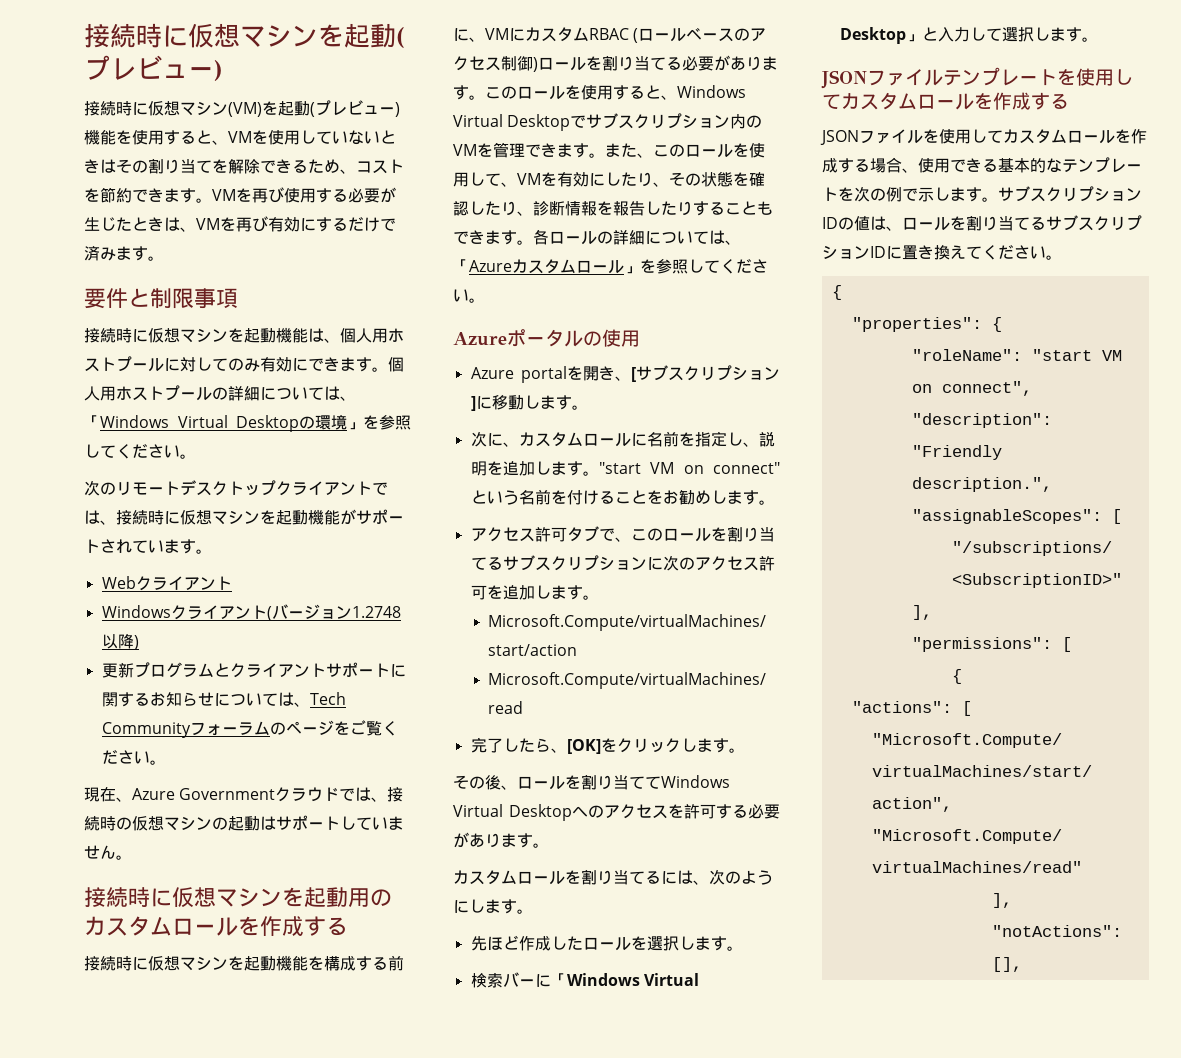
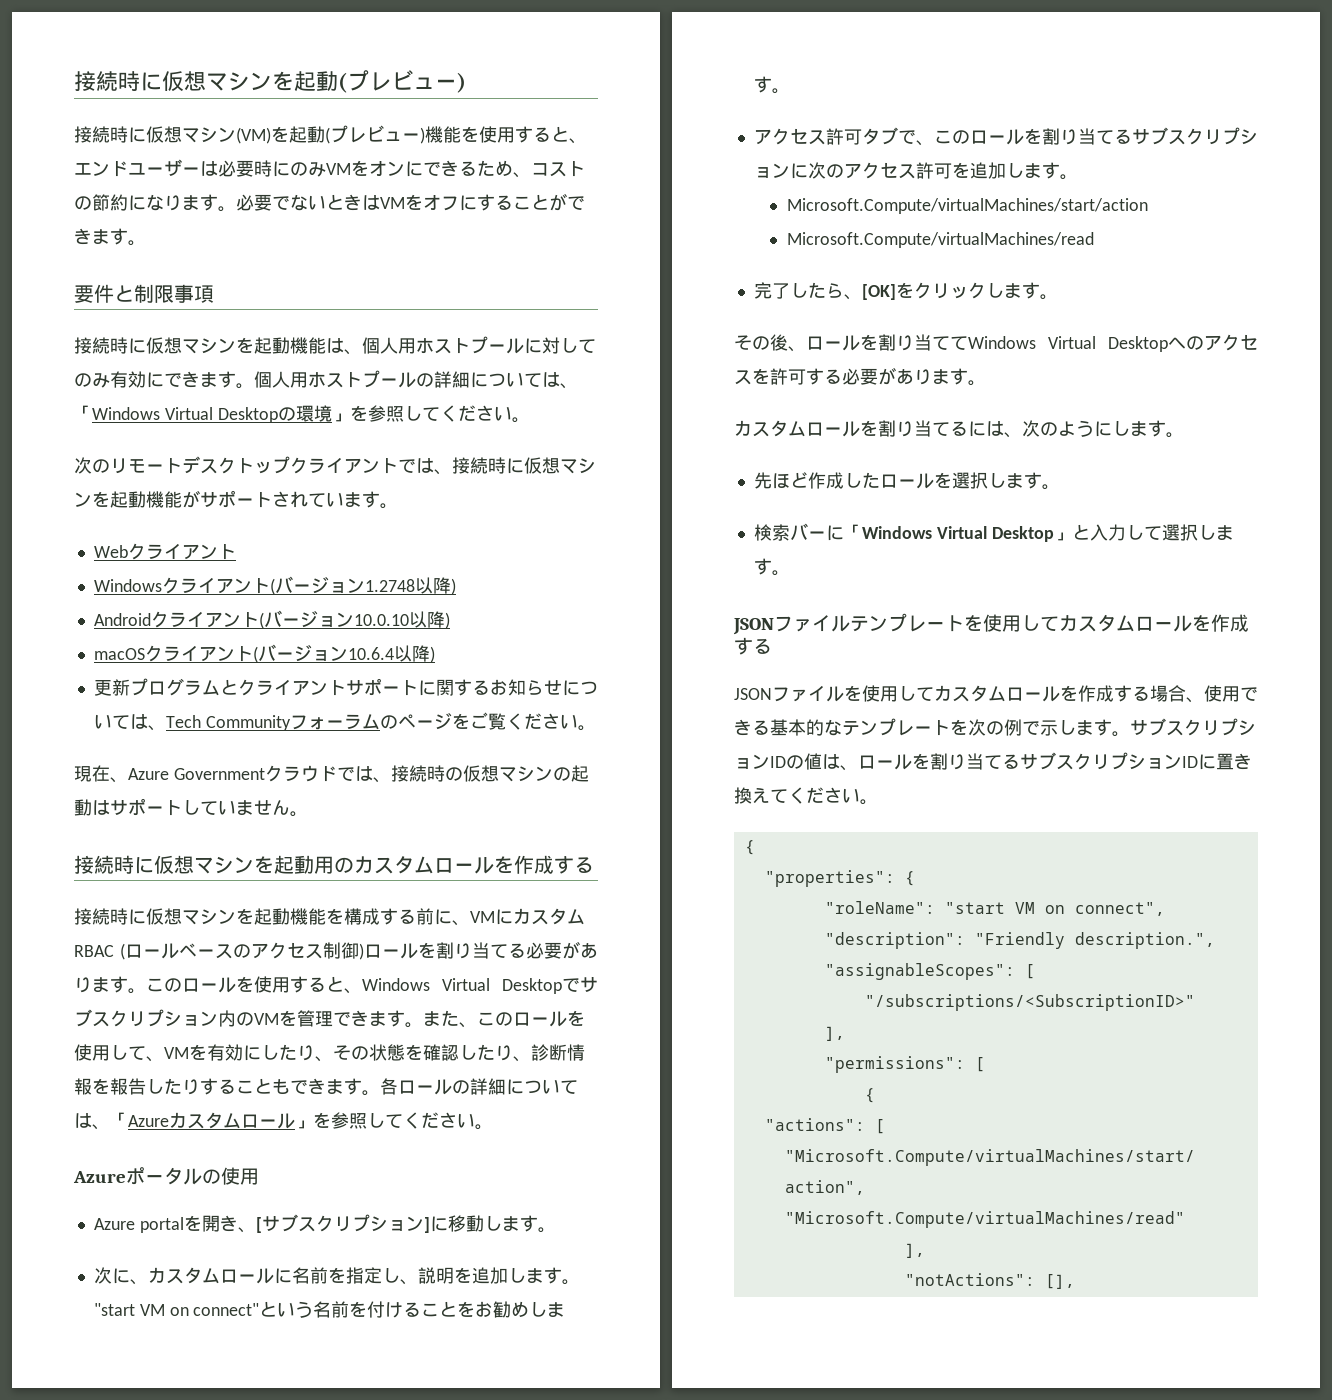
[228,130,396,145] [84,158,260,174] VMを使用していないときはその割り当てを解除 -> [74,159,423,177] エンドユーザーは必要時にのみVMをオンに
[84,187,396,203] [84,216,396,232] [84,246,116,261] を節約できます。VMを再び使用する必要が生じたときは、VMを再び有効にするだけで済み -> [74,193,585,212] [74,228,92,245] の節約になります。必要でないときはVMをオフにすることができ
(139, 642) none -> [93,610,450,629] [93,644,435,663] // Androidクライアント(バージョン10.0.10以降) // macOSクライアント(バージョン10.6.4以降)

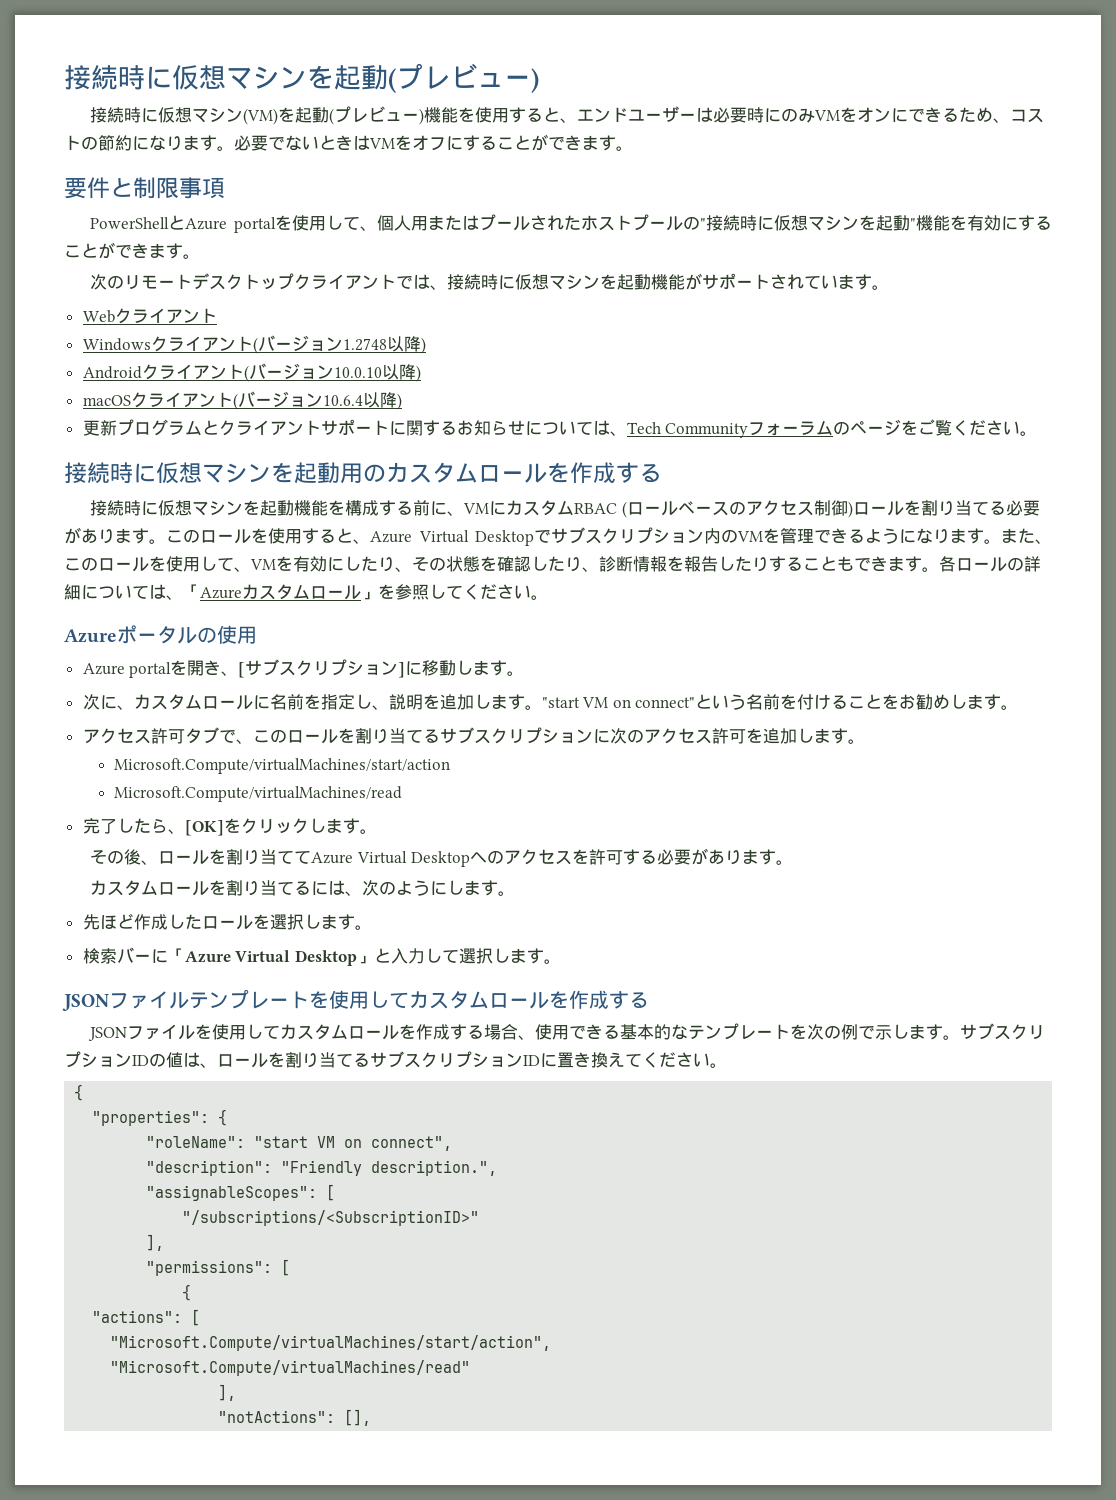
[74,336,596,355] [74,370,578,389] [74,405,512,423] 接続時に仮想マシンを起動機能は、個人用ホストプールに対してのみ有効にできます。個人用ホストプールの詳細については、「Windows Virtual Desktopの環境」を参照してください -> [90,214,1052,233] [64,242,183,259] PowerShellとAzure portalを使用して、個人用またはプールされたホストプールの"接続時に仮想マシンを起動"機能を有効にすることができます
[74,765,589,783] [74,798,308,817] // 現在、Azure Governmentクラウドでは、接続時の仮想マシンの起動はサポートしていません。 -> (1038, 433) none
[362,978,430,991] Windows -> [370,531,412,543] Azure
(369, 1018) none -> [847,528,950,544] るようになり
[968,336,1036,349] Windows -> [311,852,354,864] Azure
[861,526,932,539] Windows -> [184,951,231,963] Azure

